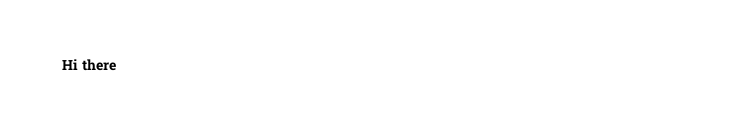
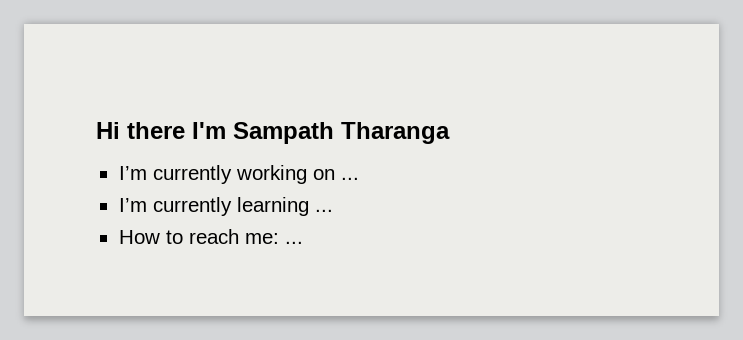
(116, 65) none -> [192,122,450,144] [118,165,359,184] [118,197,333,216] [118,229,303,244] I'm Sampath Tharanga // I’m currently working on ... // I’m currently learning ... // How to reach me: ...

